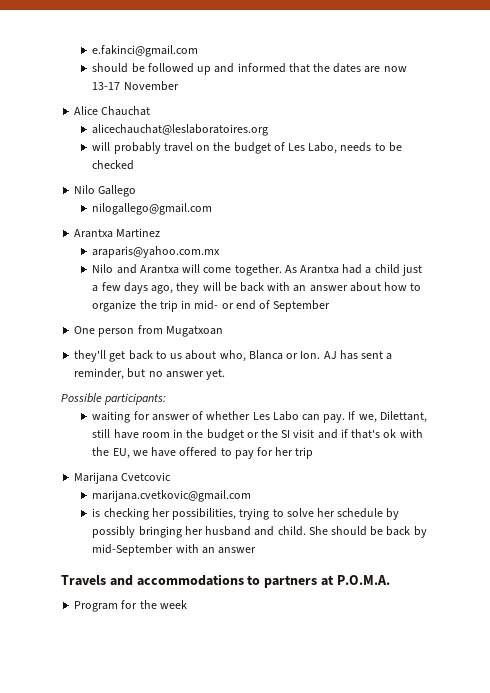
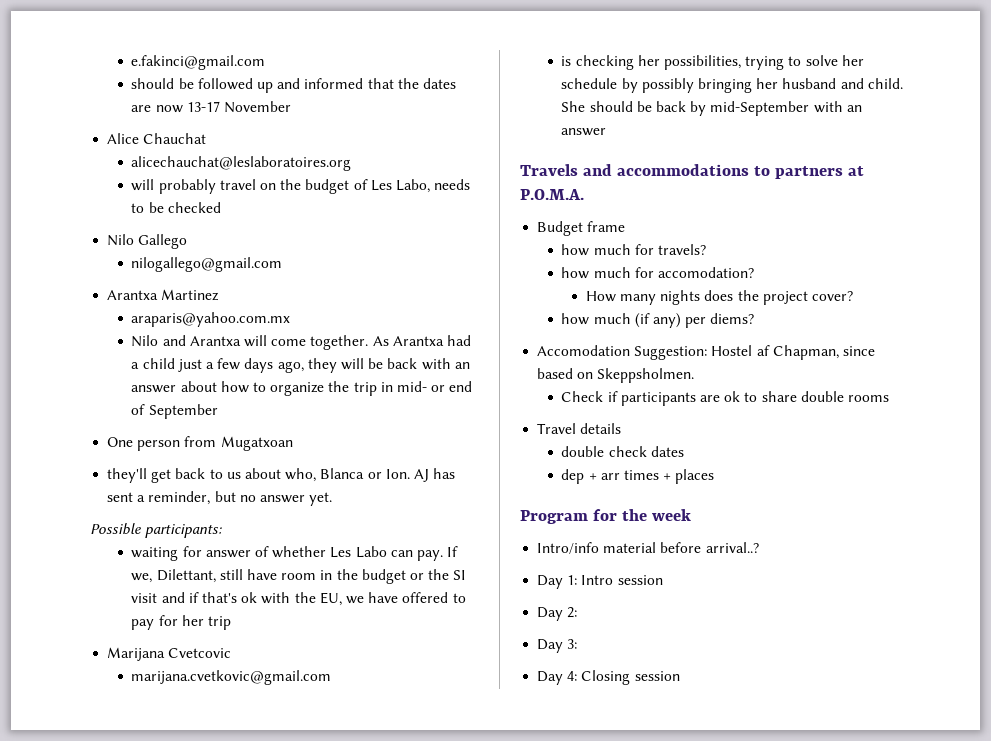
[74,600,187,612] Program for the week -> [537,221,626,236] [561,244,707,256] [561,267,755,279] [585,290,853,305] [561,313,755,328] [537,345,875,360] [537,368,695,383] [561,391,889,406] [537,423,622,434] [561,446,684,457] [561,469,715,484] [520,509,691,524] [537,542,759,554] [537,575,663,589] [537,607,578,621] [537,639,578,653] [537,670,680,685] Budget frame // how much for travels? // how much for accomodation? // How many nights does the project cover? // how much (if any) per diems? // Accomodation Suggestion: Hostel af Chapman, since based on Skeppsholmen. // Check if participants are ok to share double rooms // Travel details // double check dates // dep + arr times + places // Program for the week // Intro/info material before arrival..? // Day 1: Intro session // Day 2: // Day 3: // Day 4: Closing session

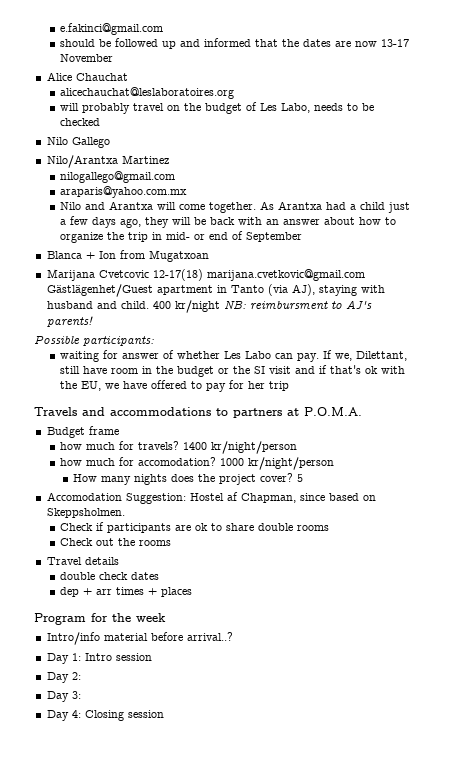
(188, 241) none -> [46,155,169,168] // Nilo/Arantxa Martinez
[107,289,220,301] // Arantxa Martinez -> (175, 177) none
[107,437,181,451] One person -> [46,251,116,259] Blanca + Ion
[107,468,456,483] [107,491,333,506] they'll get back to us about who, Blanca or Ion. AJ has sent a reminder, but no answer yet. -> [46,269,365,281] [46,284,385,297] [46,300,372,313] [46,316,93,327] Marijana Cvetcovic 12-17(18) marijana.cvetkovic@gmail.com Gästlägenhet/Guest apartment in Tanto (via AJ), staying with husband and child. 400 kr/night NB: reimbursment to AJ's parents!
[107,647,232,661] [131,670,332,685] [561,55,864,70] [561,78,903,93] [561,101,862,116] [561,128,607,136] // Marijana Cvetcovic // marijana.cvetkovic@gmail.com // is checking her possibilities, trying to solve her schedule by possibly bringing her husband and child. She should be back by mid-September with an answer -> (289, 386) none
(707, 249) none -> [182,441,297,454] 1400 kr/night/person
(755, 272) none -> [219,457,334,470] 1000 kr/night/person
[561,313,755,328] // how much (if any) per diems? -> [297,474,304,482] 5
(889, 398) none -> [59,538,171,546] // Check out the rooms

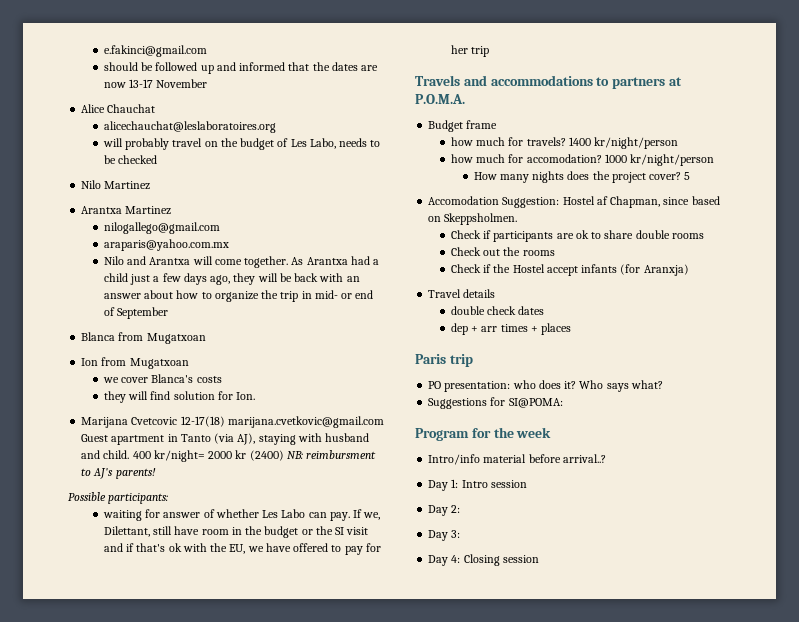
[71,137,110,148] [46,155,118,168] Gallego // Nilo/Arantxa -> [104,181,151,190] [81,206,123,214] Martinez // Arantxa
[85,252,95,259] + -> [118,332,206,344] from Mugatxoan //
(209, 256) none -> [102,374,222,383] [103,391,256,403] // we cover Blanca's costs // they will find solution for Ion.
[46,284,153,297] Gästlägenhet/Guest -> [81,434,109,442] Guest
[174,300,220,313] kr/night -> [153,450,284,462] kr/night= 2000 kr (2400)
(171, 543) none -> [450,264,689,276] // Check if the Hostel accept infants (for Aranxja)
(192, 592) none -> [415,354,473,367] [428,380,663,392] [428,397,563,409] // Paris trip // PO presentation: who does it? Who says what? // Suggestions for SI@POMA:

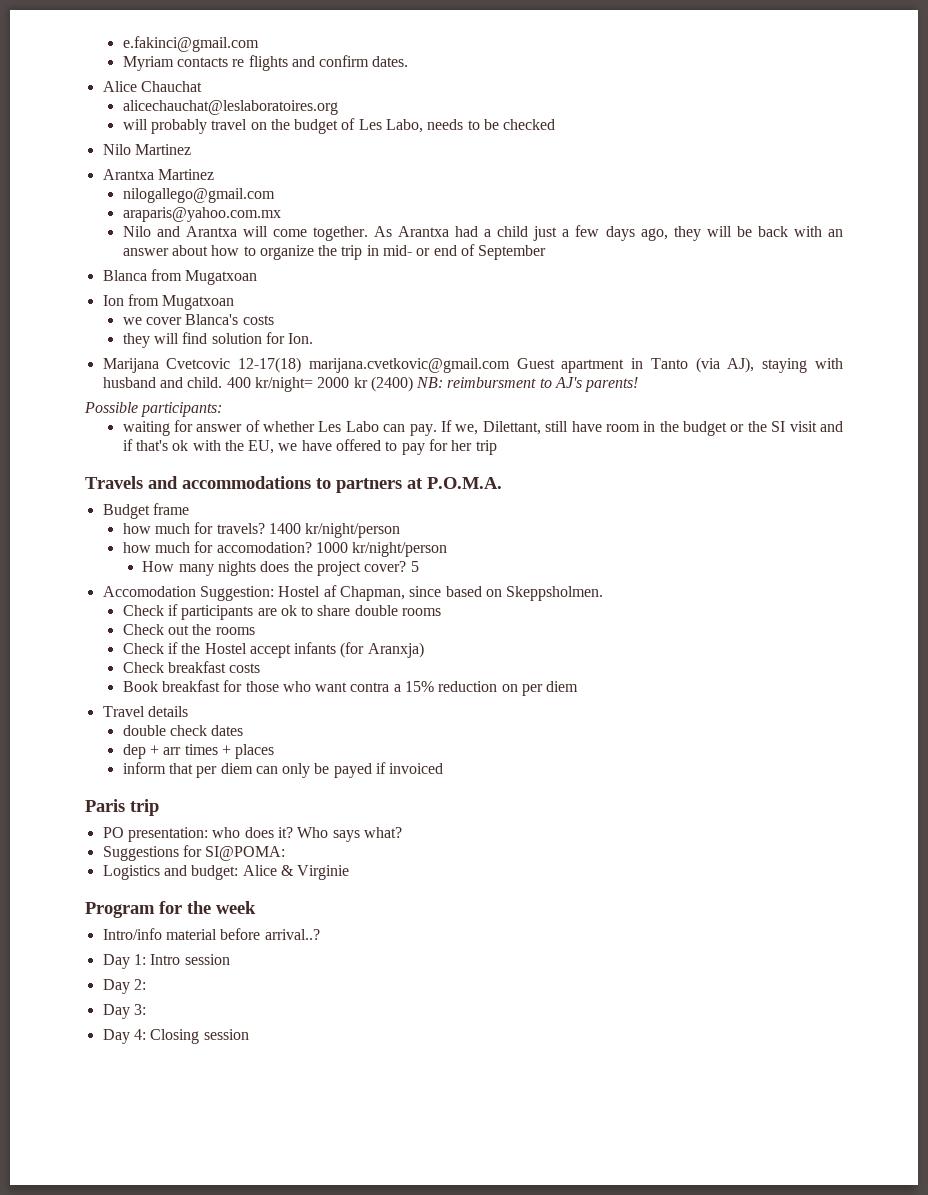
[103,62,379,74] [103,79,208,88] should be followed up and informed that the dates are now 13-17 November -> [122,55,409,71] Myriam contacts re flights and confirm dates.
(689, 270) none -> [122,661,261,673] [122,680,579,696] // Check breakfast costs // Book breakfast for those who want contra a 15% reduction on per diem
(572, 329) none -> [122,762,444,778] // inform that per diem can only be payed if invoiced
(563, 403) none -> [102,865,350,880] // Logistics and budget: Alice & Virginie

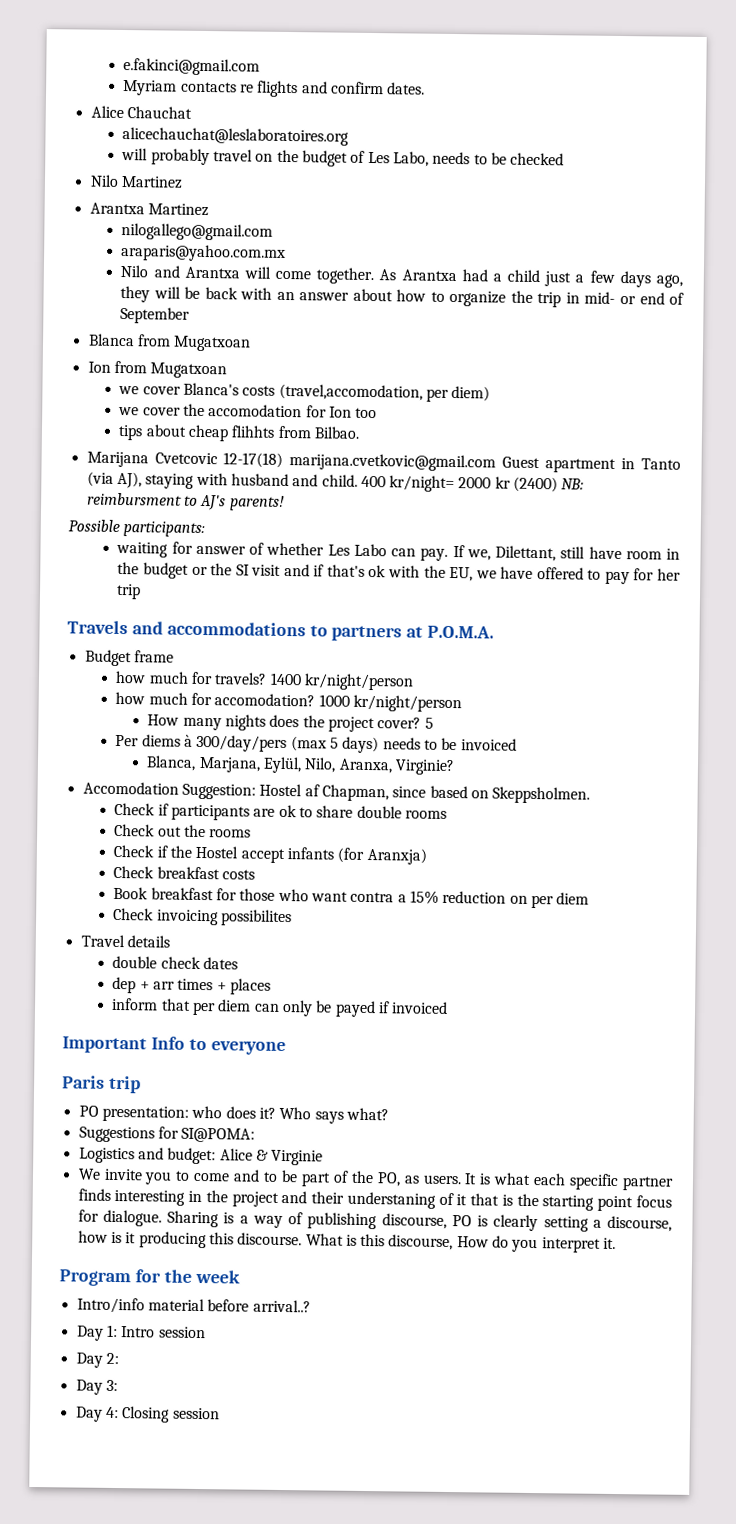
[122,332,314,348] // they will find solution for Ion. -> [278,383,491,402] [118,403,378,419] [118,424,361,442] (travel,accomodation, per diem) // we cover the accomodation for Ion too // tips about cheap flihhts from Bilbao.
(419, 566) none -> [115,734,517,754] [146,755,455,776] // Per diems à 300/day/pers (max 5 days) needs to be invoiced // Blanca, Marjana, Eylül, Nilo, Aranxa, Virginie?
(579, 686) none -> [113,907,293,927] // Check invoicing possibilites
(444, 768) none -> [62,1036,286,1056] // Important Info to everyone
(350, 872) none -> [77,1168,674,1191] [77,1188,672,1212] [77,1209,672,1232] [77,1230,617,1253] // We invite you to come and to be part of the PO, as users. It is what each specific partner finds interesting in the project and their understaning of it that is the starting point focus for dialogue. Sharing is a way of publishing discourse, PO is clearly setting a discourse, how is it producing this discourse. What is this discourse, How do you interpret it.

